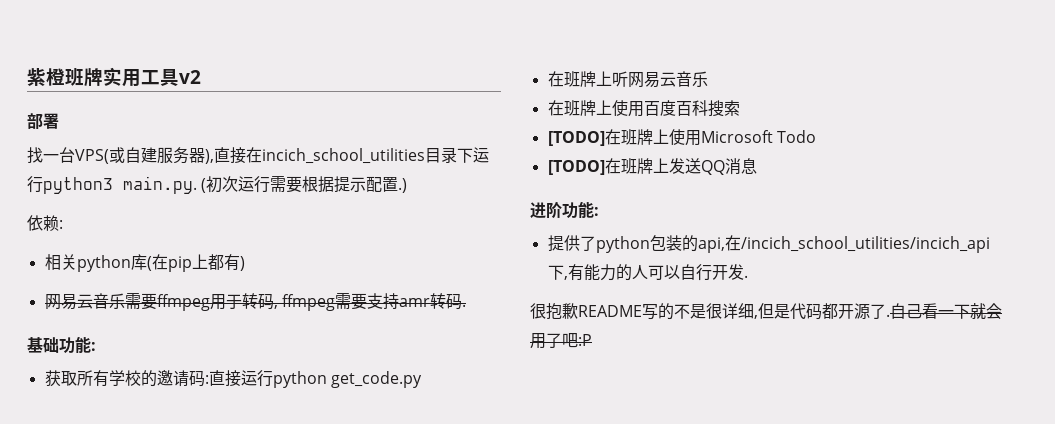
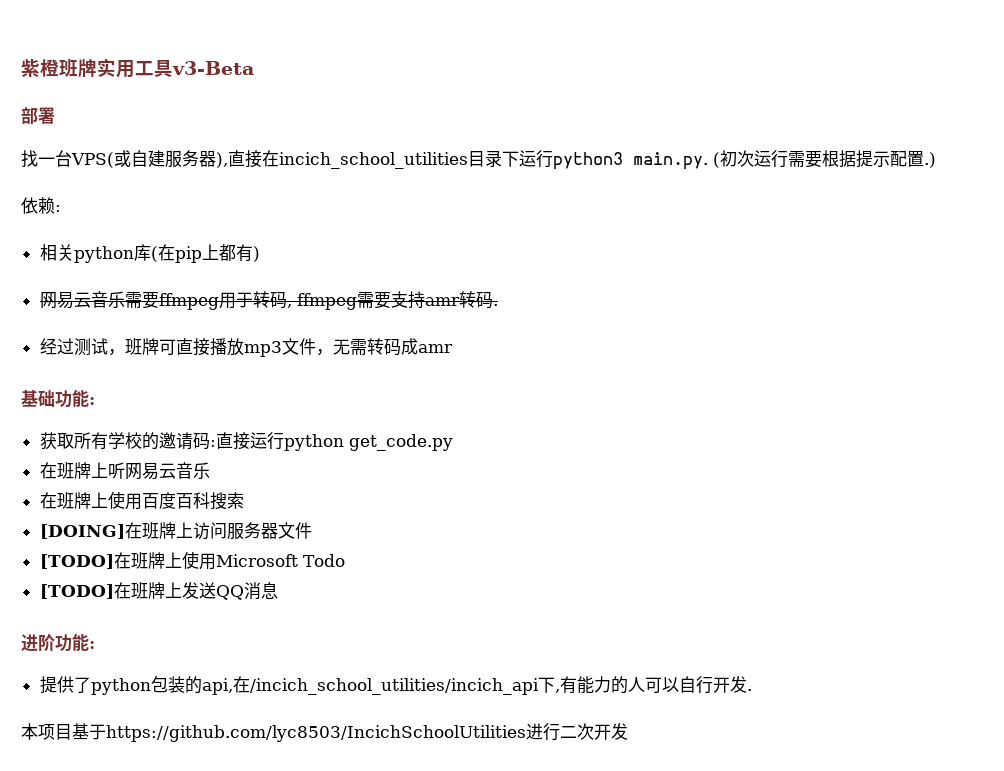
[179,70,201,84] v2 -> [172,61,254,75] v3-Beta
(466, 305) none -> [39,338,453,357] // 经过测试，班牌可直接播放mp3文件，无需转码成amr
(740, 108) none -> [39,522,312,540] // [DOING]在班牌上访问服务器文件
[530,303,1002,320] [530,333,592,349] 很抱歉README写的不是很详细,但是代码都开源了.自己看一下就会用了吧:P -> [21,723,628,742] 本项目基于https://github.com/lyc8503/IncichSchoolUtilities进行二次开发

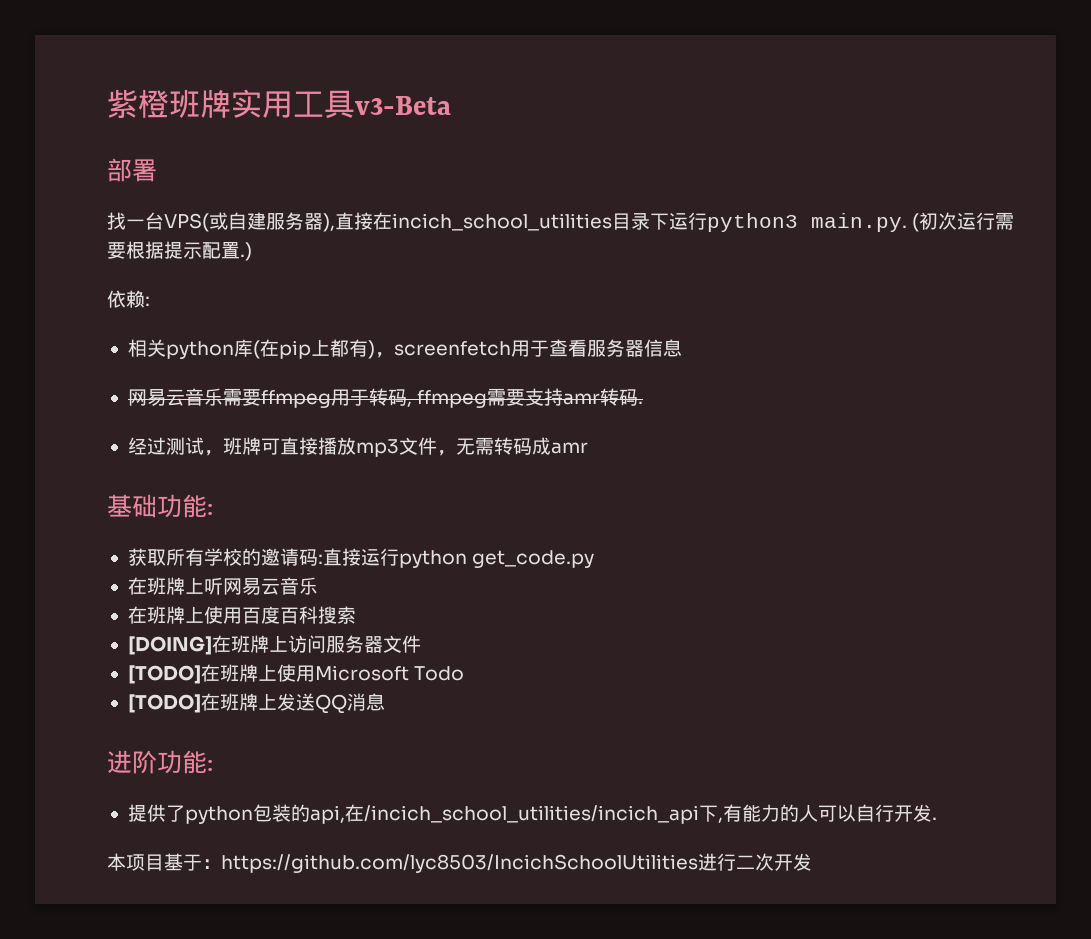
(260, 254) none -> [374,339,682,358] ，screenfetch用于查看服务器信息
(106, 732) none -> [202,859,221,869] ：

